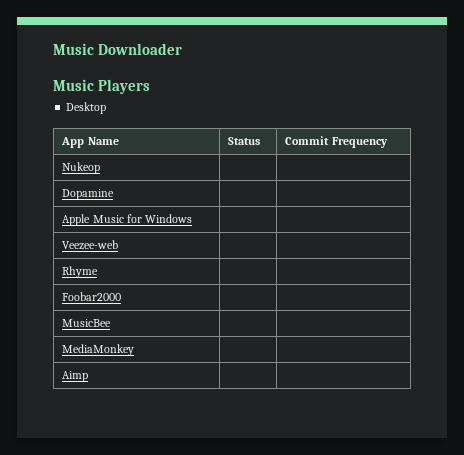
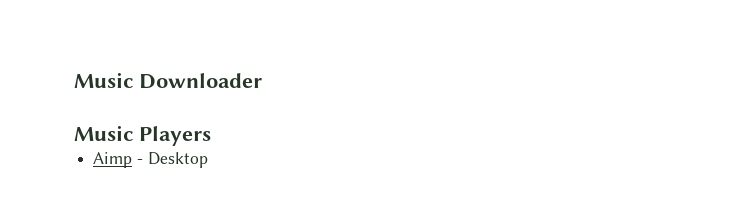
(151, 86) none -> [93,152,143,168] Aimp -
[61,137,119,148] [228,137,261,145] [285,136,388,148] [62,162,101,174] [62,189,115,200] [62,214,193,226] [62,240,119,250] [62,266,99,278] [62,292,122,301] [62,319,112,327] [62,344,135,356] [62,371,89,382] // App Name | Status | Commit Frequency // Nukeop | | // Dopamine | | // Apple Music for Windows | | // Veezee-web | | // Rhyme | | // Foobar2000 | | // MusicBee | | // MediaMonkey | | // Aimp | | -> (208, 160) none

